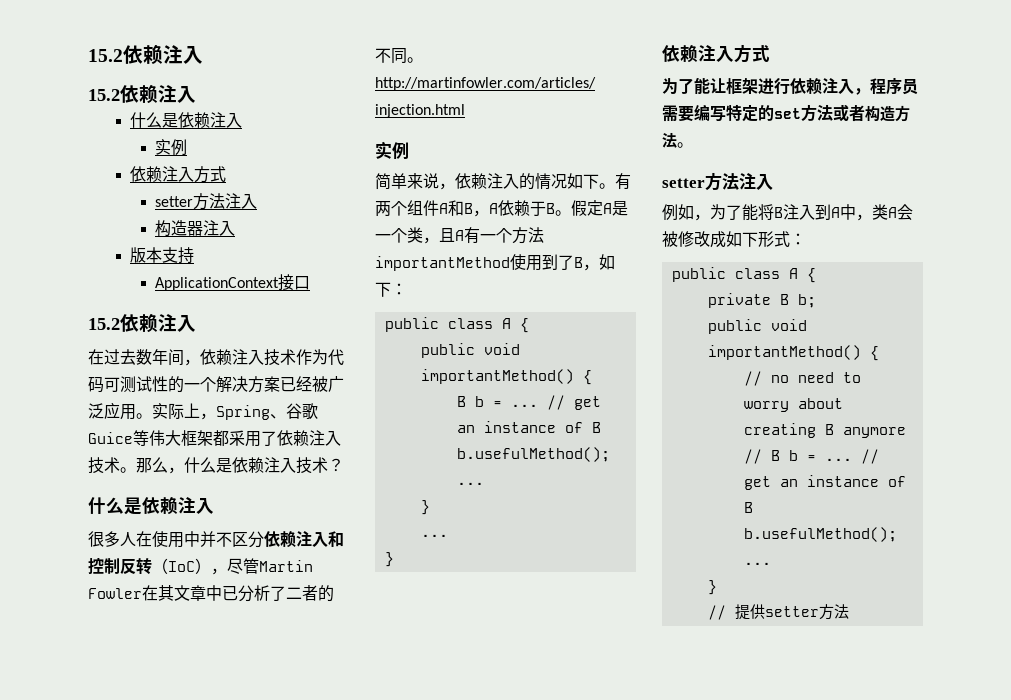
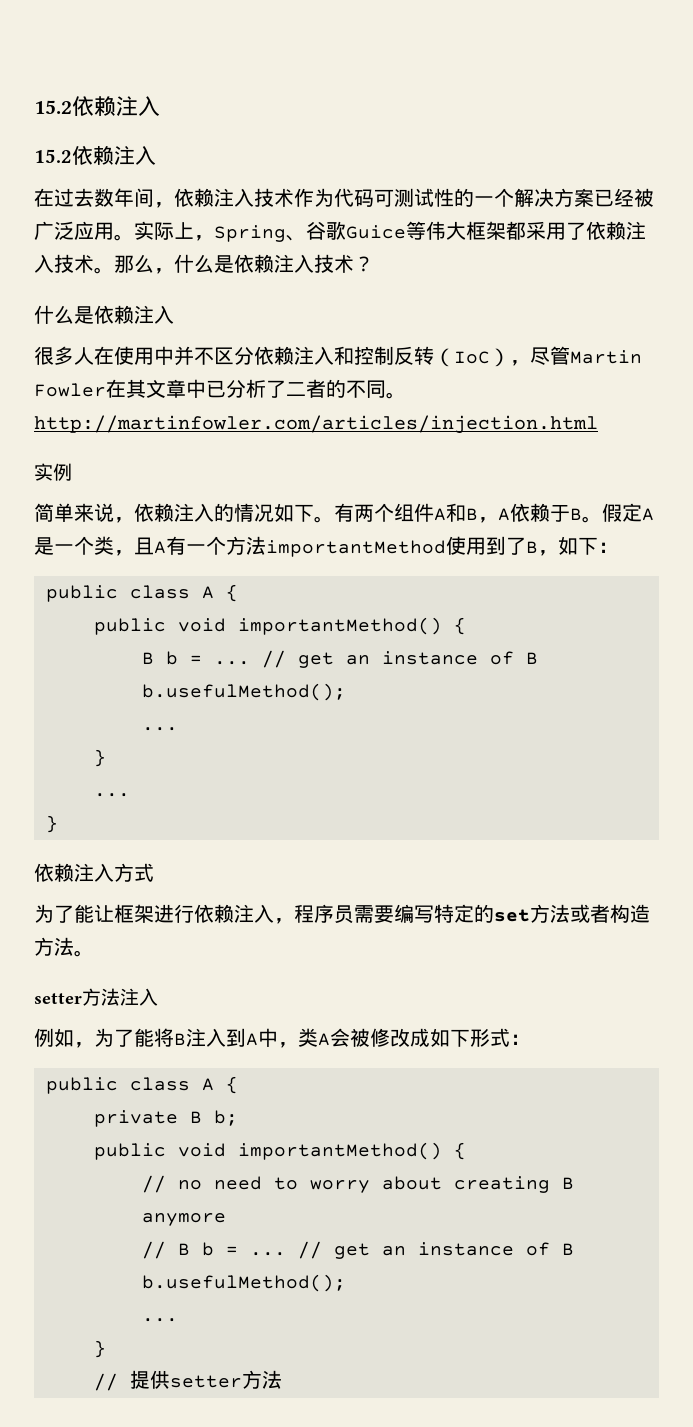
[130,112,243,128] [155,139,188,156] [130,166,227,183] [155,193,258,210] [155,220,236,237] [130,247,195,264] [155,274,311,291] [88,314,196,333] // 什么是依赖注入 // 实例 // 依赖注入方式 // setter方法注入 // 构造器注入 // 版本支持 // ApplicationContext接口 // 15.2依赖注入 -> (156, 155) none

